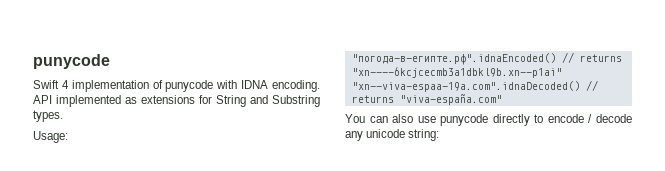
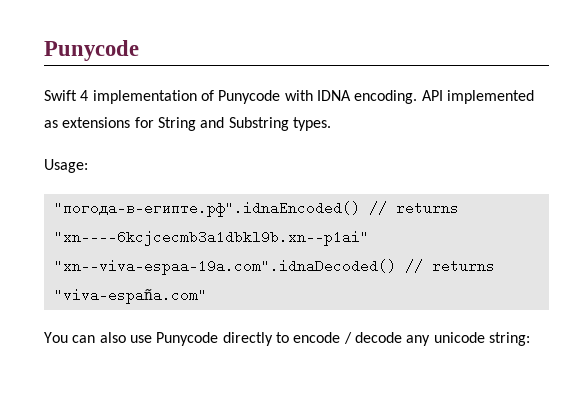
[33,54,110,69] punycode -> [44,40,139,61] Punycode
[165,80,214,92] punycode -> [218,90,281,104] Punycode
[440,114,489,126] punycode -> [156,332,219,346] Punycode

